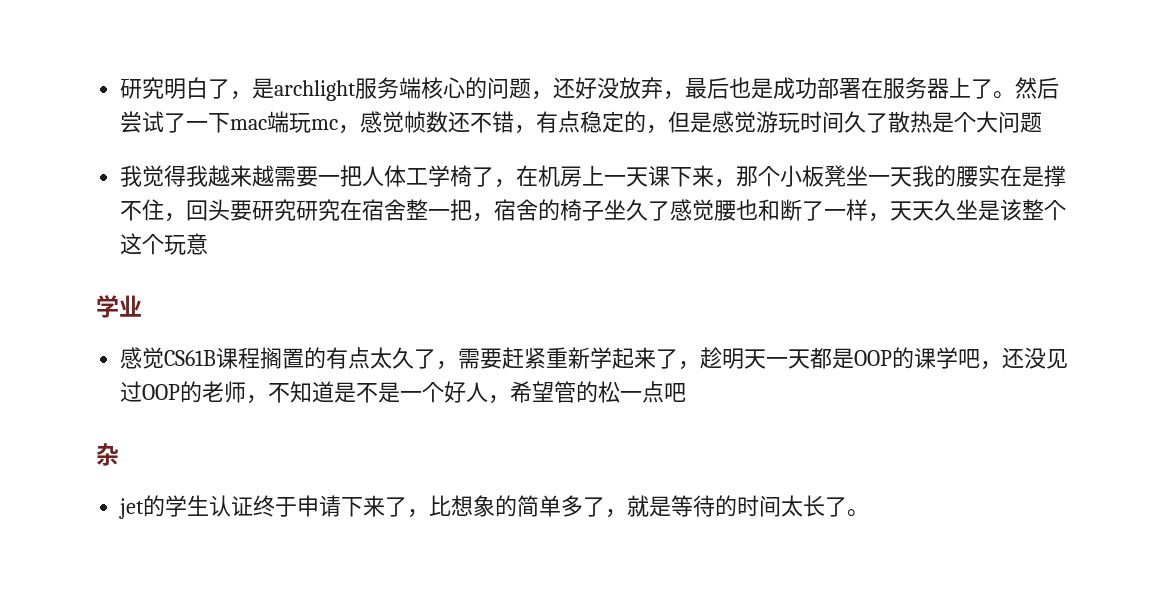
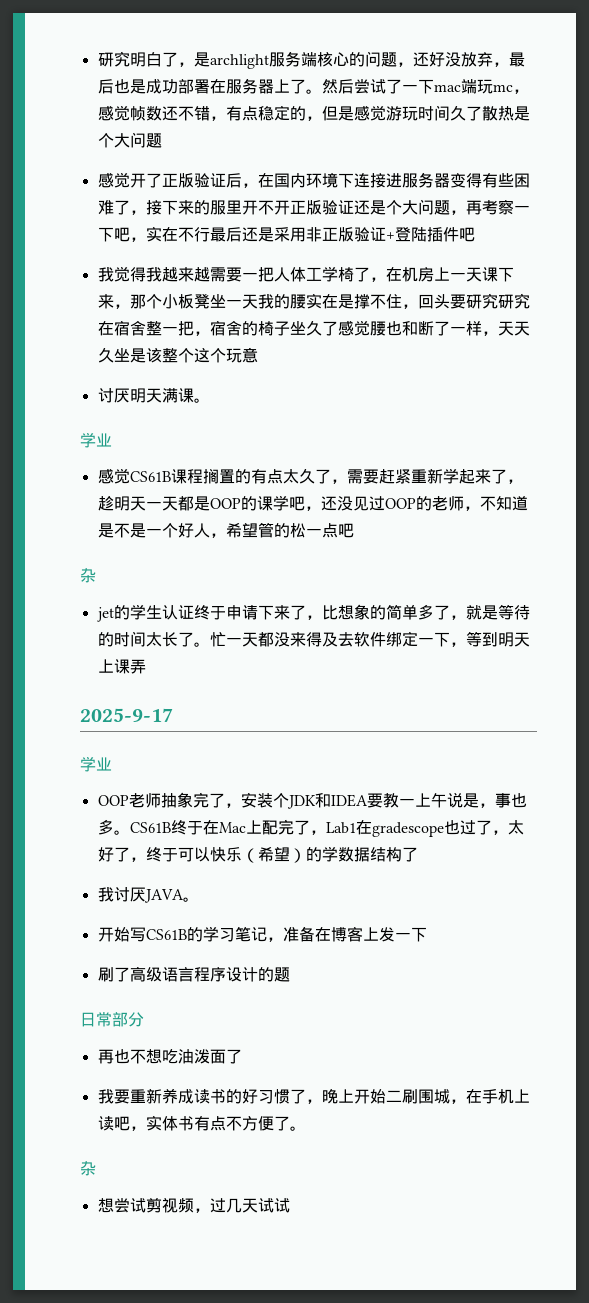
(1043, 122) none -> [97,172,530,188] [97,199,530,215] [97,226,475,242] // 感觉开了正版验证后，在国内环境下连接进服务器变得有些困难了，接下来的服里开不开正版验证还是个大问题，再考察一下吧，实在不行最后还是采用非正版验证+登陆插件吧
(209, 244) none -> [97,388,210,403] // 讨厌明天满课。
(870, 513) none -> [209,631,530,647] [97,659,146,674] [80,708,173,722] [80,756,112,772] [97,792,527,809] [97,819,524,837] [97,846,418,863] [97,887,199,903] [97,926,427,942] [97,966,290,982] [80,1012,144,1027] [97,1049,242,1064] [97,1088,530,1104] [97,1115,306,1131] [80,1161,96,1176] [97,1197,290,1213] 忙一天都没来得及去软件绑定一下，等到明天上课弄 // 2025-9-17 // 学业 // OOP老师抽象完了，安装个JDK和IDEA要教一上午说是，事也多。CS61B终于在Mac上配完了，Lab1在gradescope也过了，太好了，终于可以快乐（希望）的学数据结构了 // 我讨厌JAVA。 // 开始写CS61B的学习笔记，准备在博客上发一下 // 刷了高级语言程序设计的题 // 日常部分 // 再也不想吃油泼面了 // 我要重新养成读书的好习惯了，晚上开始二刷围城，在手机上读吧，实体书有点不方便了。 // 杂 // 想尝试剪视频，过几天试试

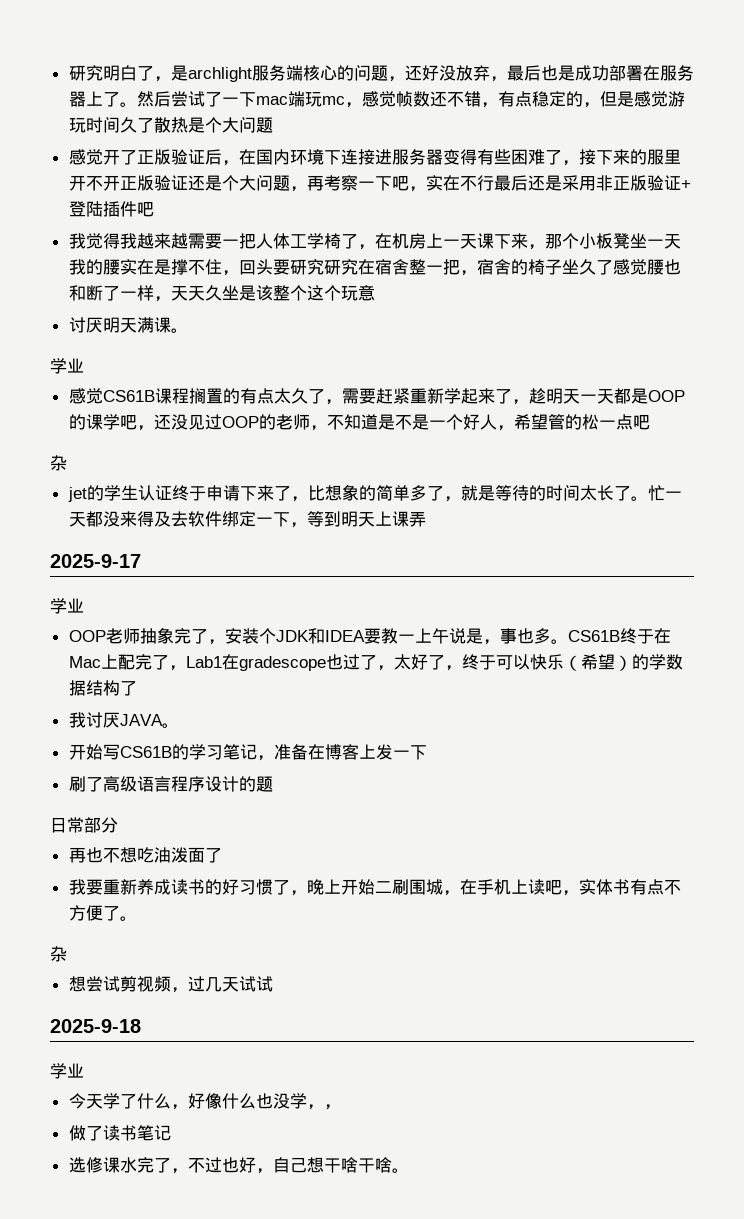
(290, 1205) none -> [50,1019,141,1033] [50,1063,84,1079] [68,1093,341,1110] [68,1125,171,1141] [68,1157,409,1174] // 2025-9-18 // 学业 // 今天学了什么，好像什么也没学，， // 做了读书笔记 // 选修课水完了，不过也好，自己想干啥干啥。

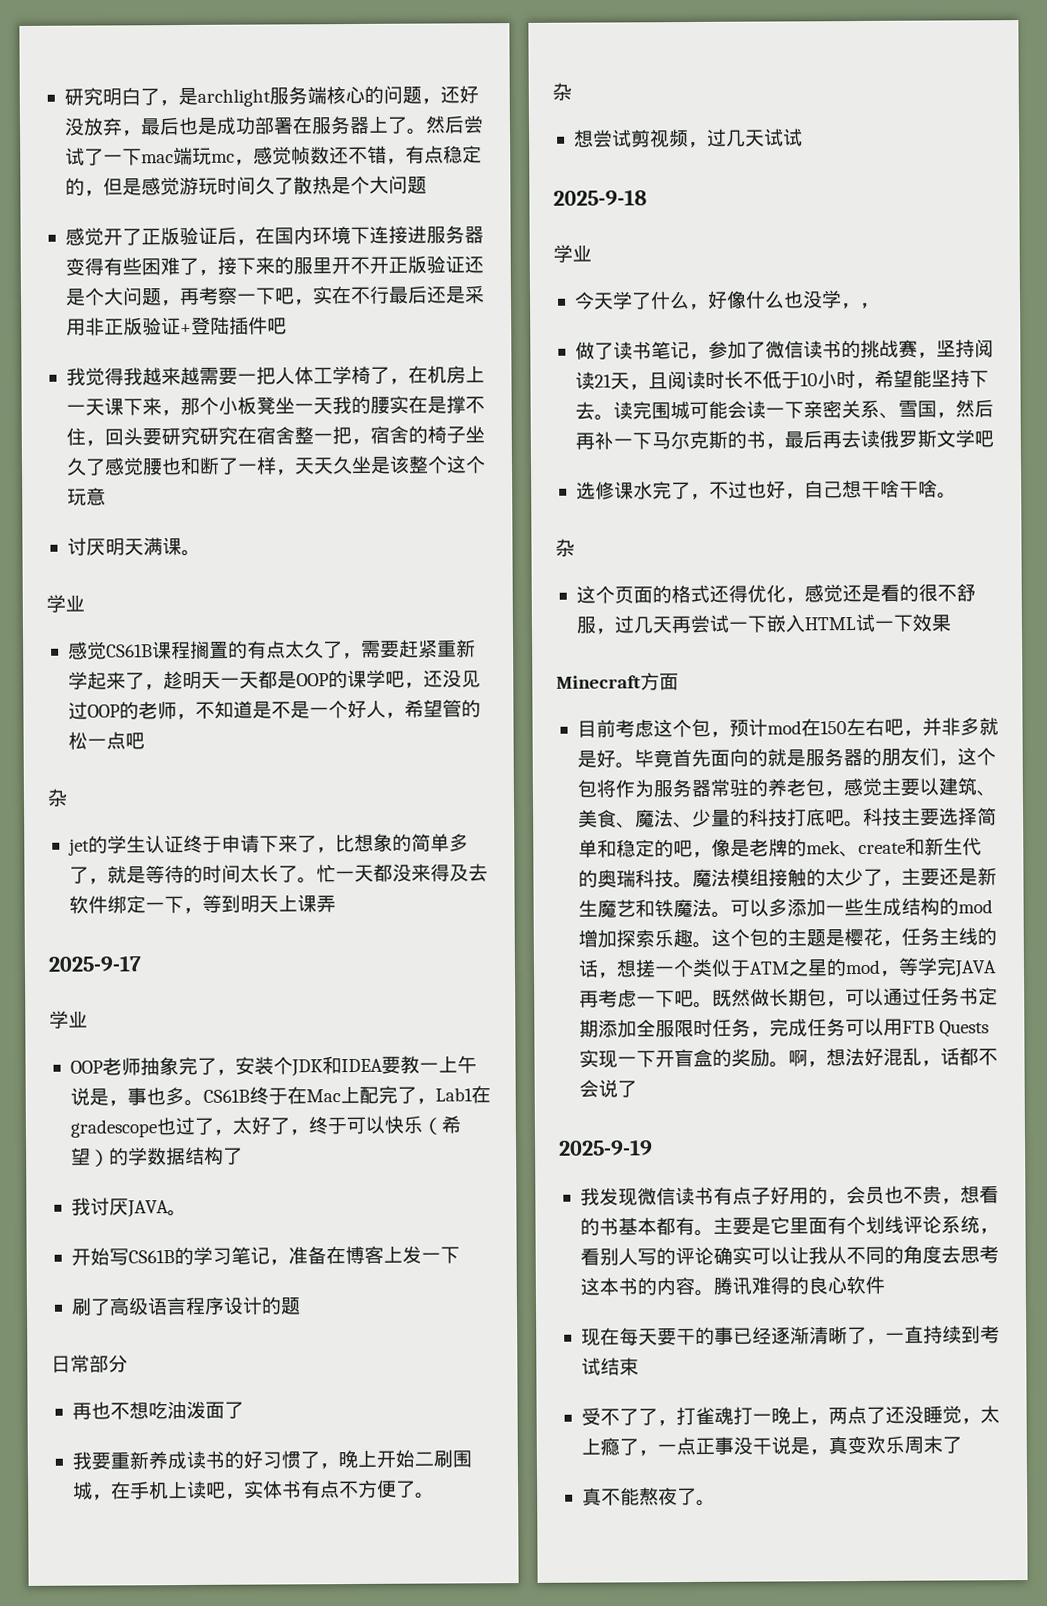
(171, 1133) none -> [688,339,994,361] [574,369,989,391] [574,399,994,421] [574,429,994,450] ，参加了微信读书的挑战赛，坚持阅读21天，且阅读时长不低于10小时，希望能坚持下去。读完围城可能会读一下亲密关系、雪国，然后再补一下马尔克斯的书，最后再去读俄罗斯文学吧
(409, 1170) none -> [555,538,575,557] [575,583,976,604] [575,613,951,635] [556,672,679,691] [576,717,999,738] [576,747,996,769] [576,777,996,798] [577,807,997,829] [577,837,982,859] [577,867,997,889] [577,897,993,918] [577,927,997,949] [577,957,997,979] [578,987,998,1009] [578,1017,990,1038] [578,1047,998,1068] [578,1079,637,1098] [558,1139,653,1156] [579,1185,999,1206] [579,1215,999,1236] [579,1245,999,1266] [579,1275,885,1296] [580,1325,1000,1346] [580,1357,639,1376] [580,1405,1000,1427] [580,1435,962,1457] [581,1487,716,1506] // 杂 // 这个页面的格式还得优化，感觉还是看的很不舒服，过几天再尝试一下嵌入HTML试一下效果 // Minecraft方面 // 目前考虑这个包，预计mod在150左右吧，并非多就是好。毕竟首先面向的就是服务器的朋友们，这个包将作为服务器常驻的养老包，感觉主要以建筑、美食、魔法、少量的科技打底吧。科技主要选择简单和稳定的吧，像是老牌的mek、create和新生代的奥瑞科技。魔法模组接触的太少了，主要还是新生魔艺和铁魔法。可以多添加一些生成结构的mod增加探索乐趣。这个包的主题是樱花，任务主线的话，想搓一个类似于ATM之星的mod，等学完JAVA再考虑一下吧。既然做长期包，可以通过任务书定期添加全服限时任务，完成任务可以用FTB Quests实现一下开盲盒的奖励。啊，想法好混乱，话都不会说了 // 2025-9-19 // 我发现微信读书有点子好用的，会员也不贵，想看的书基本都有。主要是它里面有个划线评论系统，看别人写的评论确实可以让我从不同的角度去思考这本书的内容。腾讯难得的良心软件 // 现在每天要干的事已经逐渐清晰了，一直持续到考试结束 // 受不了了，打雀魂打一晚上，两点了还没睡觉，太上瘾了，一点正事没干说是，真变欢乐周末了 // 真不能熬夜了。

